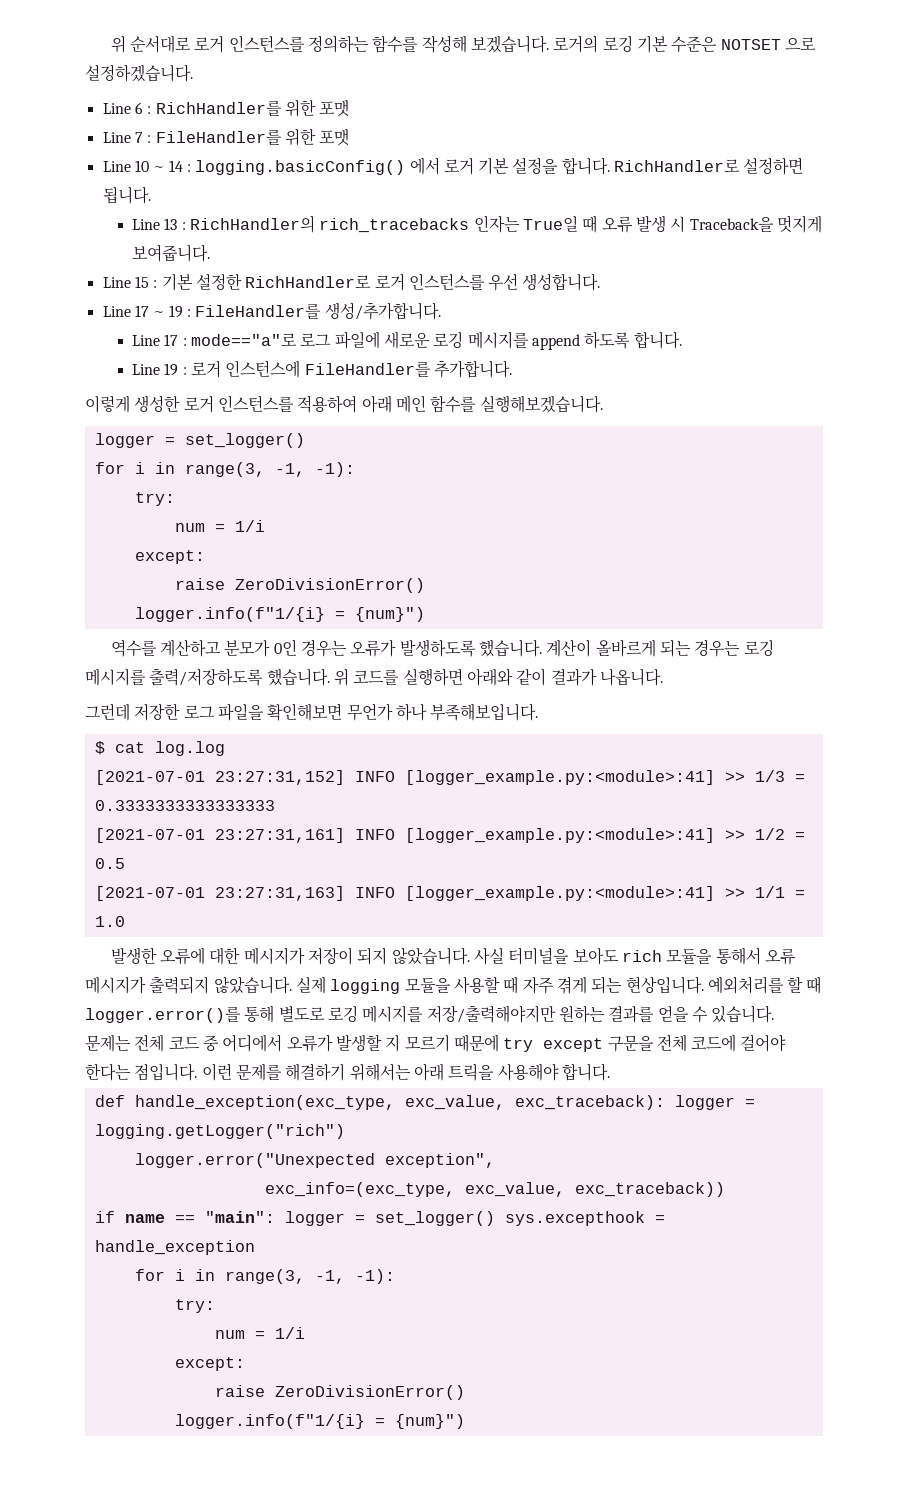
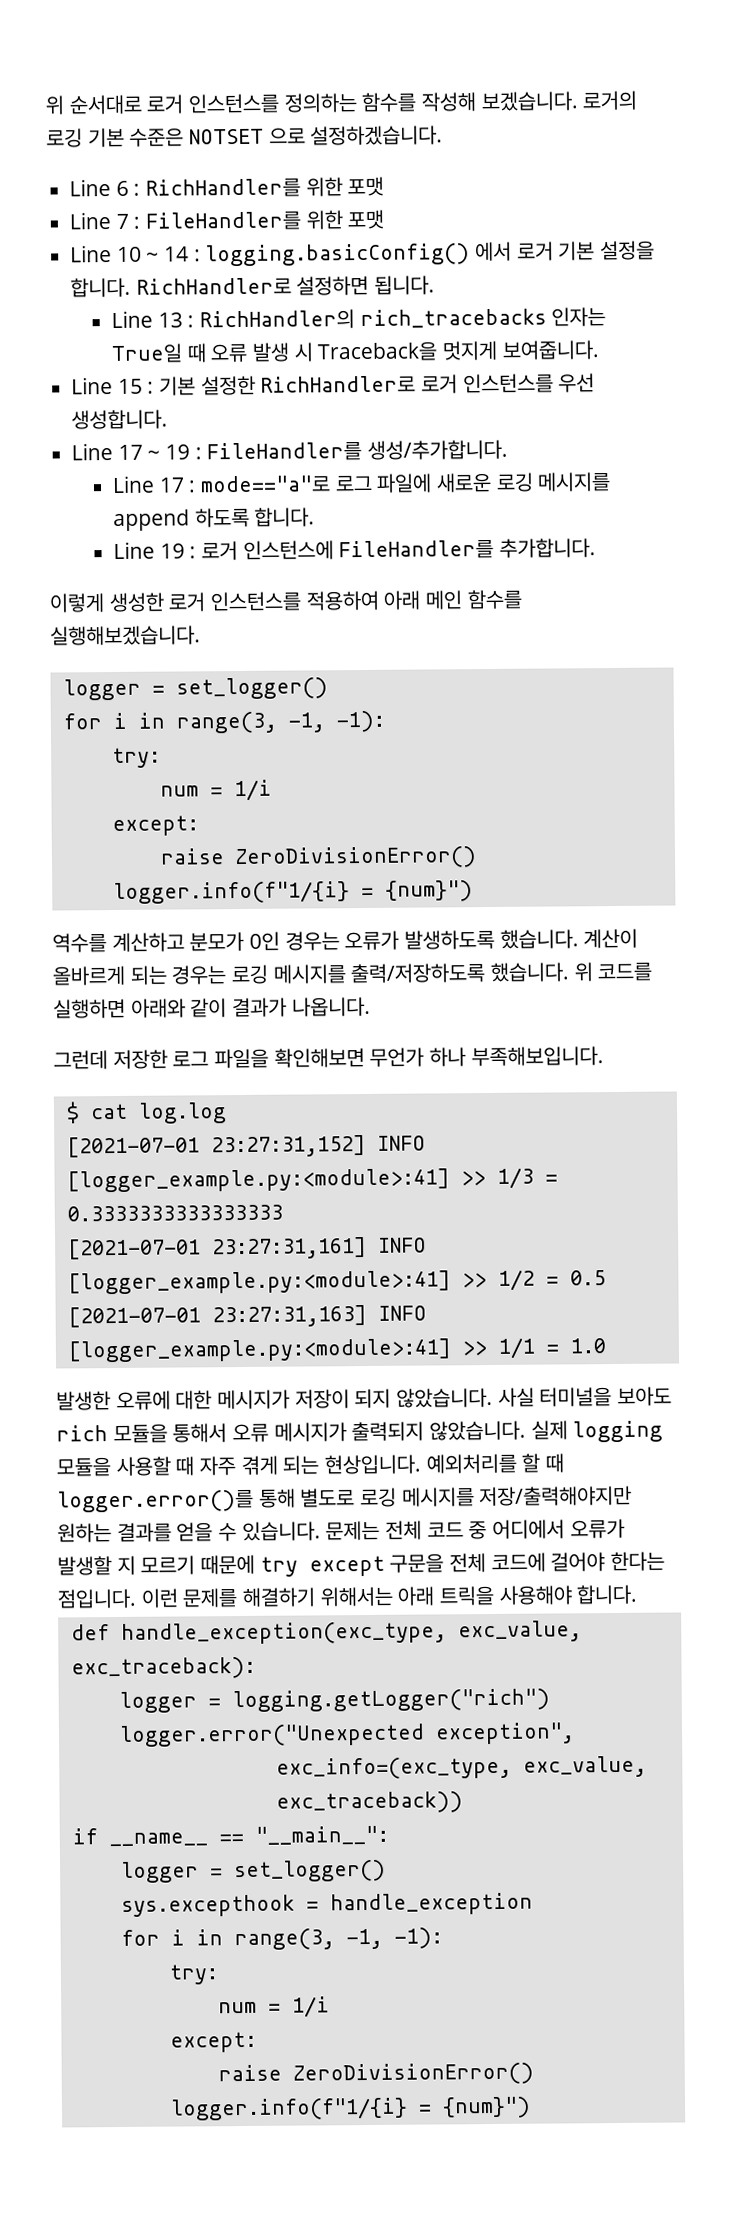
(665, 1102) none -> (256, 1668) //
[124,1211,495,1226] name == "main": logger = set_logger() -> [108,1825,389,1847] [120,1859,386,1883] __name__ == "__main__": // logger = set_logger() //

